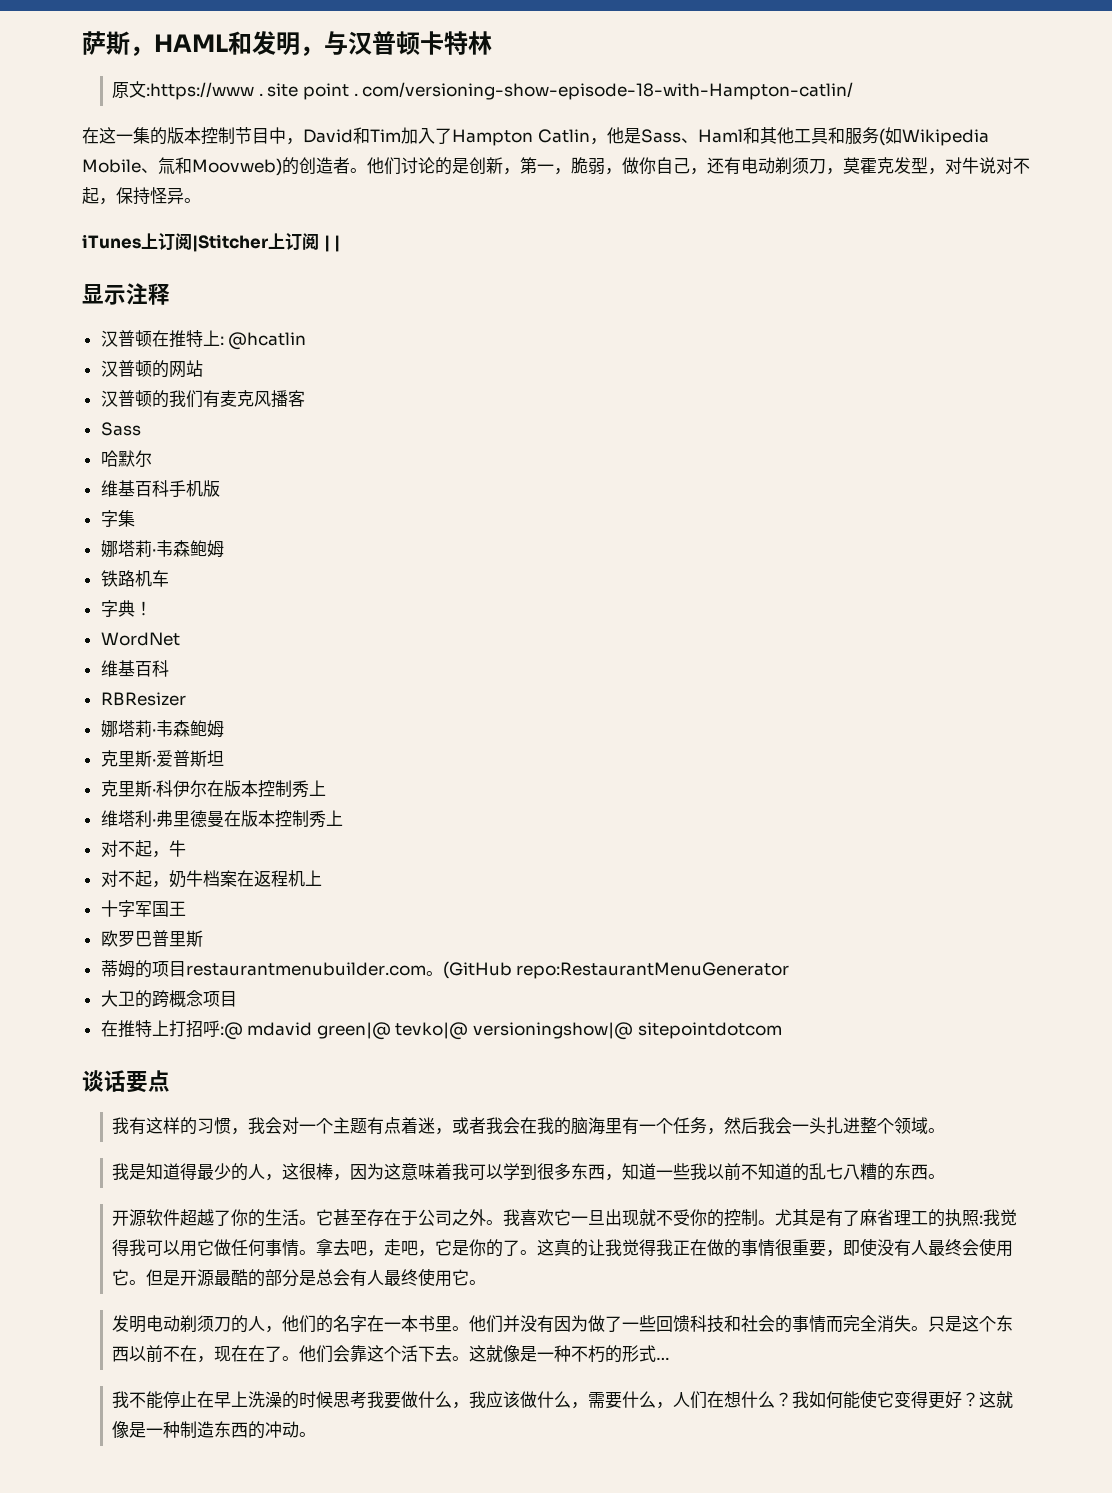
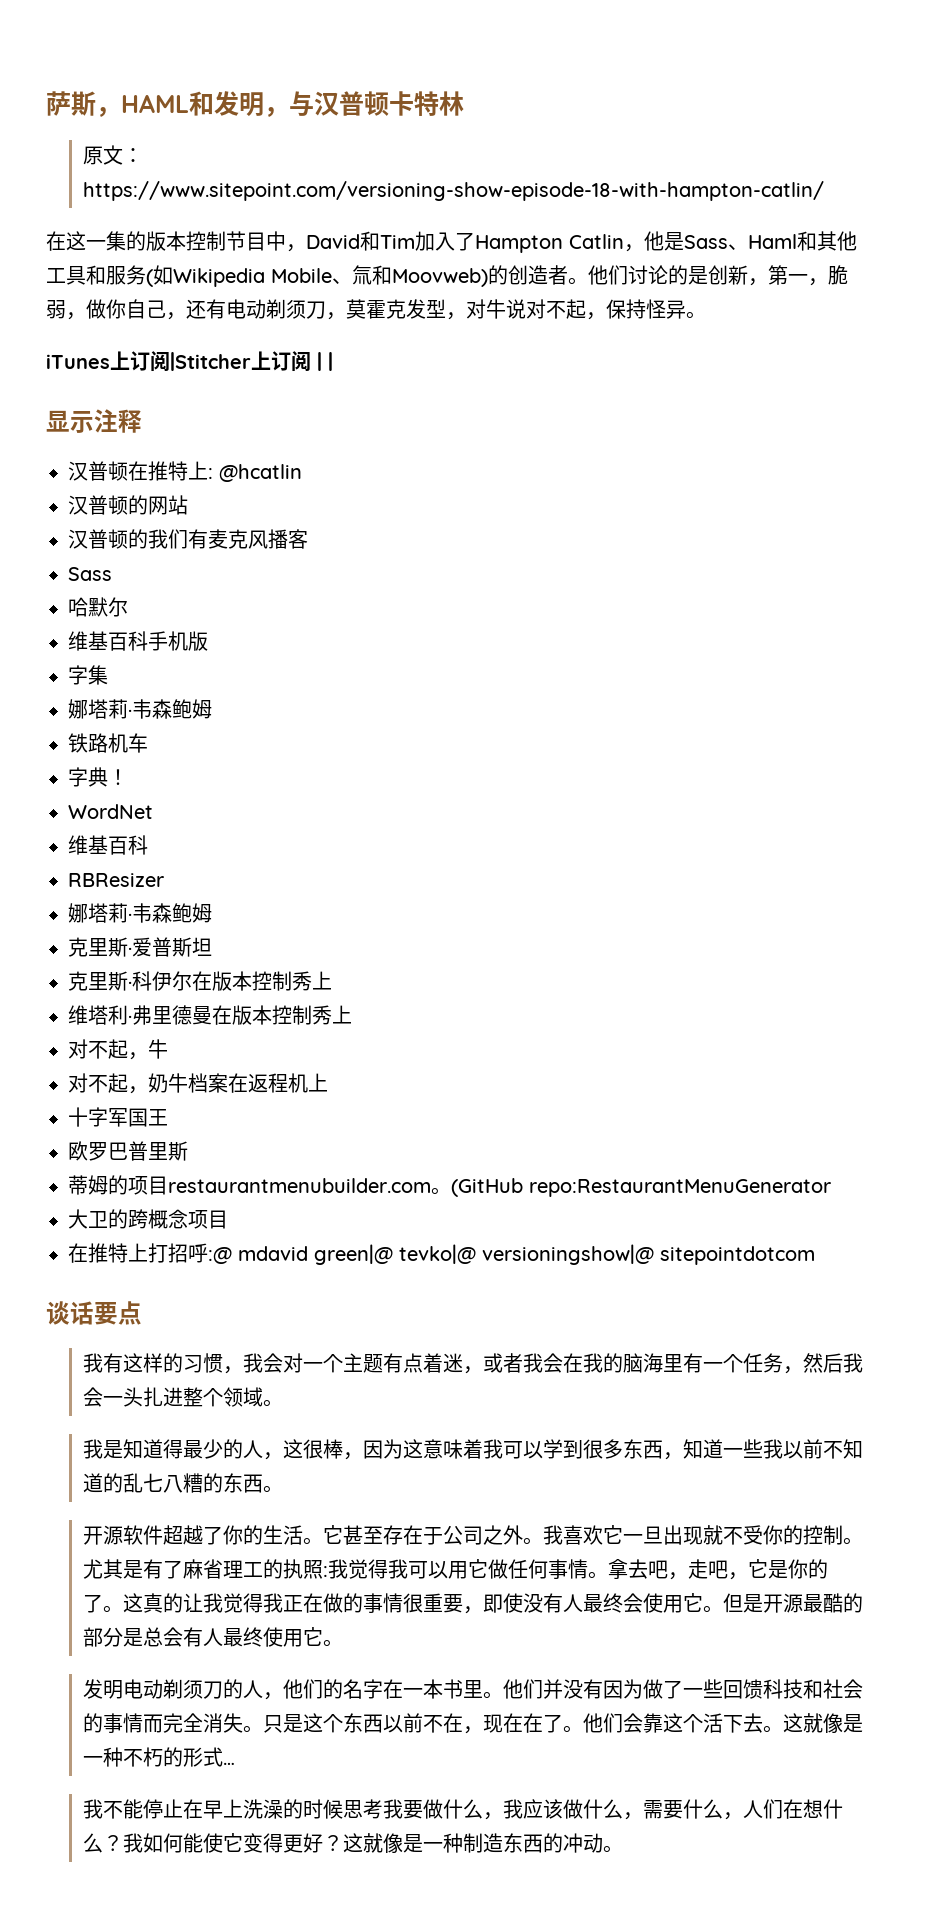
[146,82,854,100] :https://www . site point . com/versioning-show-episode-18-with-Hampton-catlin/ -> [123,148,144,163] [83,181,825,201] ：https://www.sitepoint.com/versioning-show-episode-18-with-hampton-catlin/

